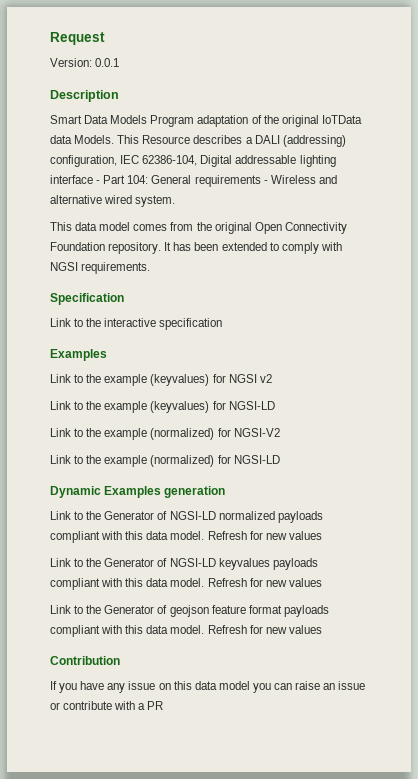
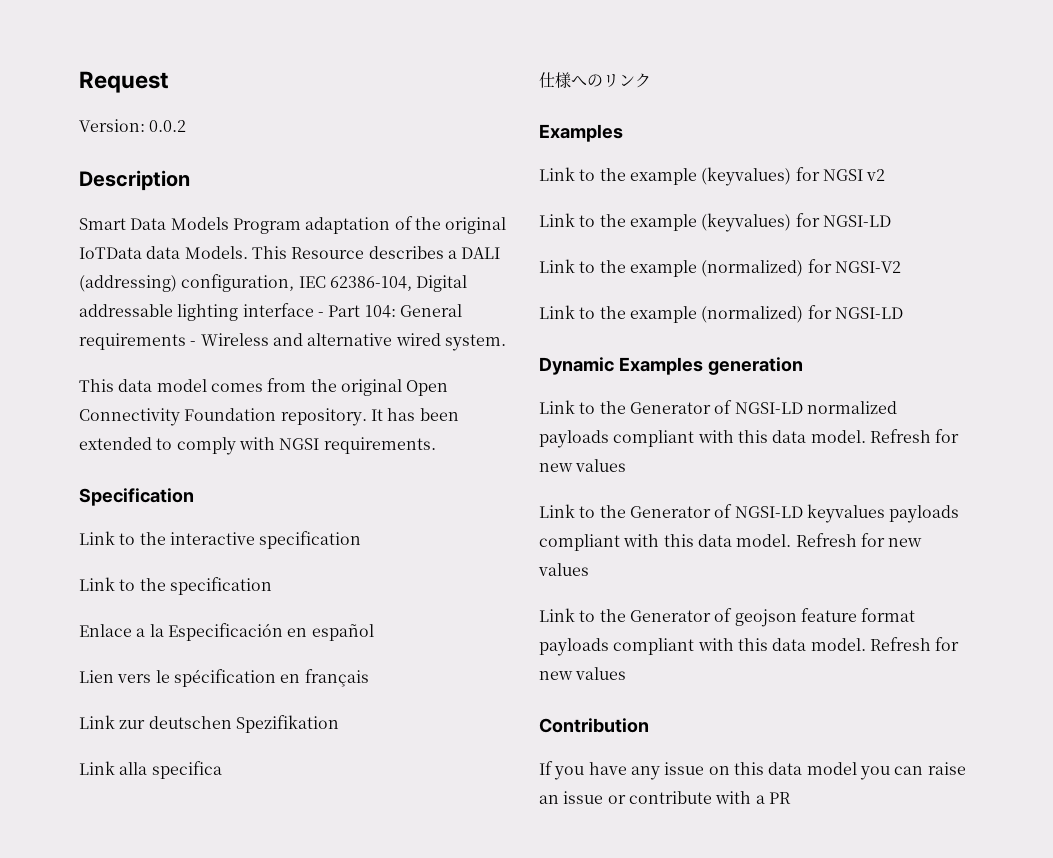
[95,58,120,67] 0.0.1 -> [149,120,187,132] 0.0.2
(223, 324) none -> [79,577,272,595] [79,623,374,641] [79,669,369,687] [79,715,339,733] [79,761,222,779] [539,72,651,88] // Link to the specification // Enlace a la Especificación en español // Lien vers le spécification en français // Link zur deutschen Spezifikation // Link alla specifica // 仕様へのリンク

